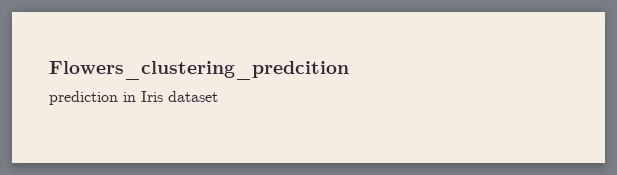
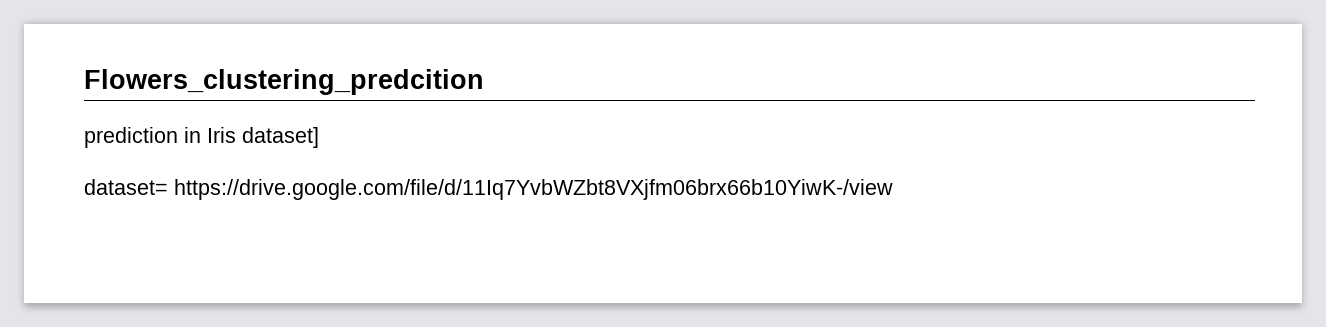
[168,91,218,102] dataset -> [242,127,319,148] [84,179,893,200] dataset] // dataset= https://drive.google.com/file/d/11Iq7YvbWZbt8VXjfm06brx66b10YiwK-/view

